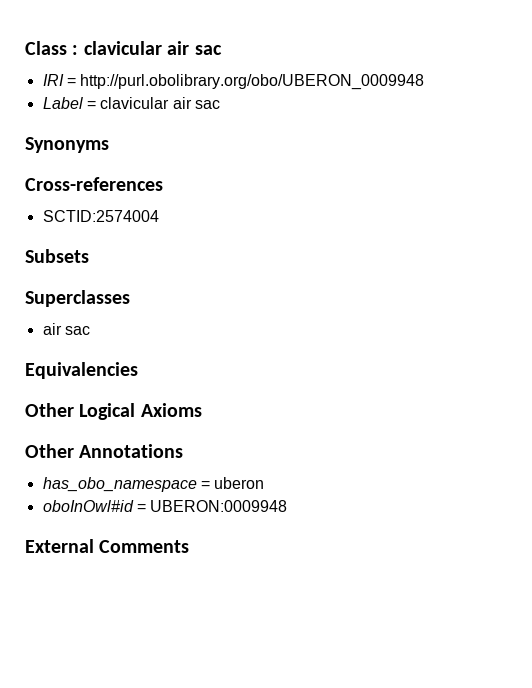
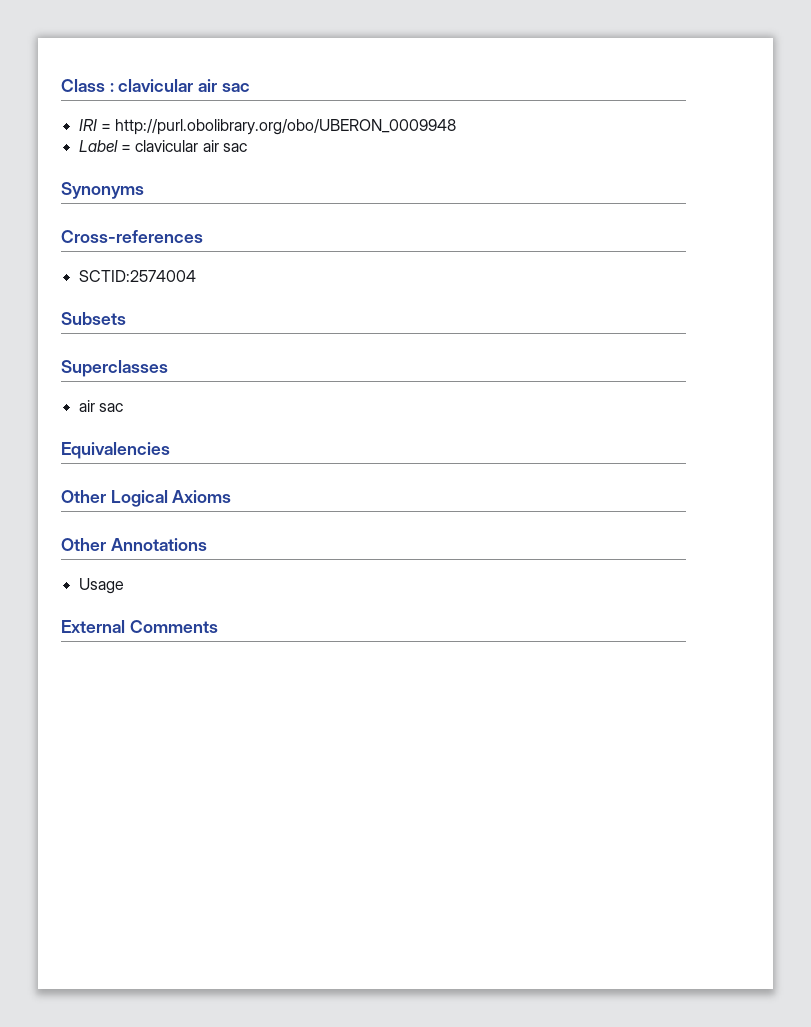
[42,477,265,492] [42,500,288,512] has_obo_namespace = uberon // oboInOwl#id = UBERON:0009948 -> [78,578,124,594] Usage

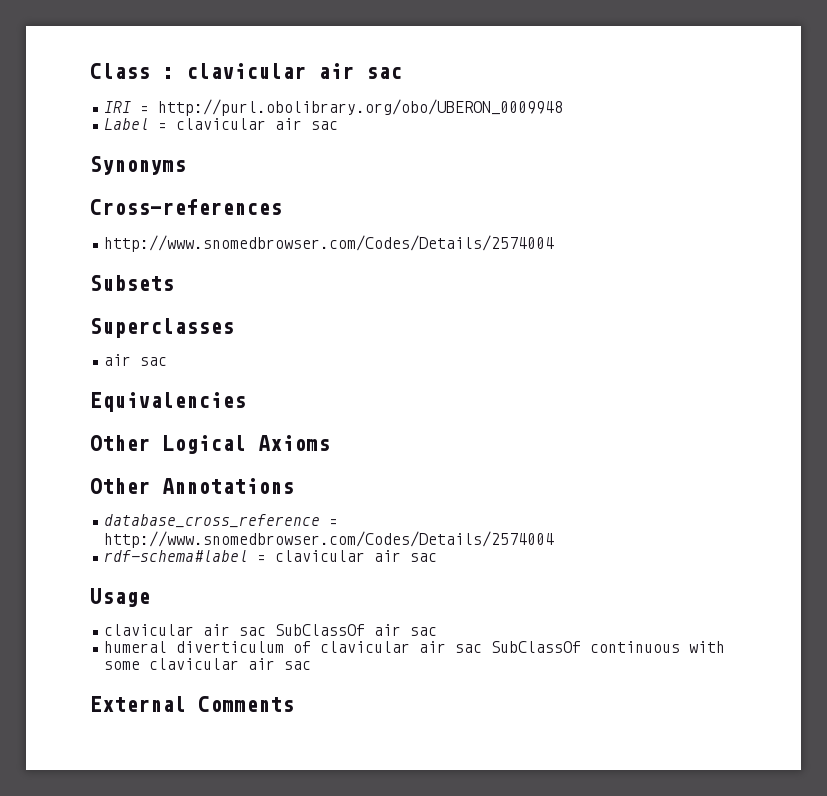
[78,270,196,282] SCTID:2574004 -> [104,235,555,252] http://www.snomedbrowser.com/Codes/Details/2574004
[78,578,124,594] Usage -> [104,514,339,528] [104,531,555,548] [104,550,438,562] [90,588,150,607] [104,624,438,636] [104,641,726,653] [104,658,312,670] database_cross_reference = http://www.snomedbrowser.com/Codes/Details/2574004 // rdf-schema#label = clavicular air sac // Usage // clavicular air sac SubClassOf air sac // humeral diverticulum of clavicular air sac SubClassOf continuous with some clavicular air sac

